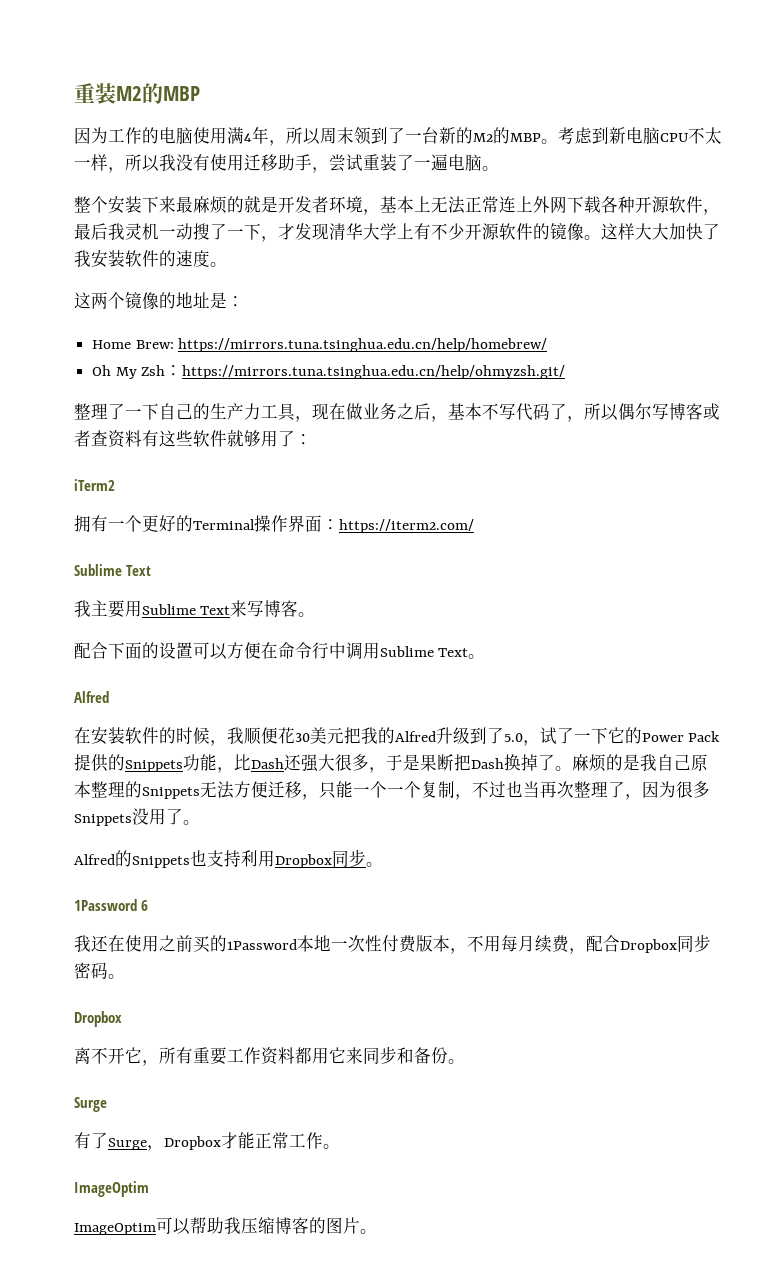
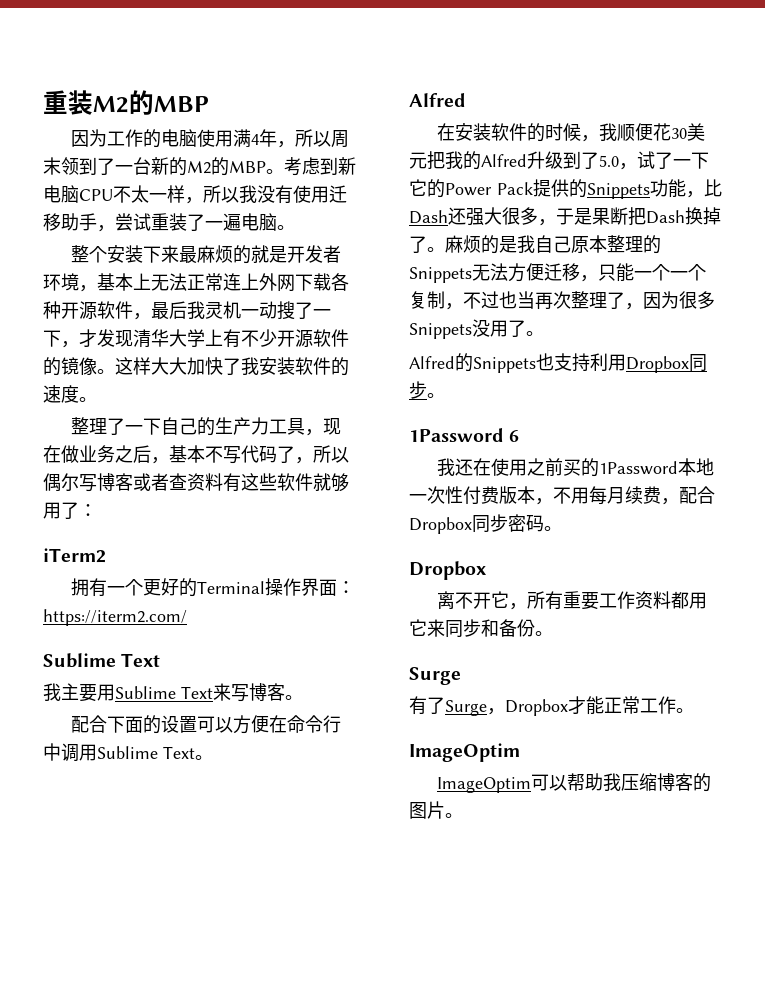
[74,291,244,310] [92,338,548,352] [92,365,566,379] // 这两个镜像的地址是： // Home Brew: https://mirrors.tuna.tsinghua.edu.cn/help/homebrew/ // Oh My Zsh：https://mirrors.tuna.tsinghua.edu.cn/help/ohmyzsh.git/ -> (97, 399) none

